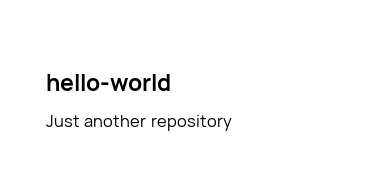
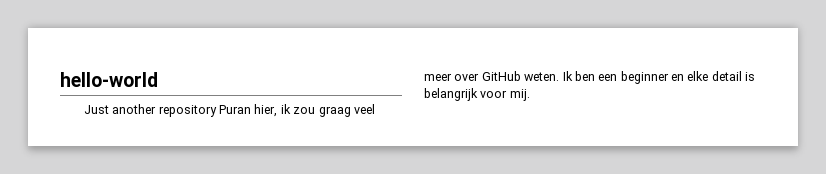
(232, 123) none -> [219,104,375,117] [424,71,756,84] [424,88,530,101] Puran hier, ik zou graag veel meer over GitHub weten. Ik ben een beginner en elke detail is belangrijk voor mij.

